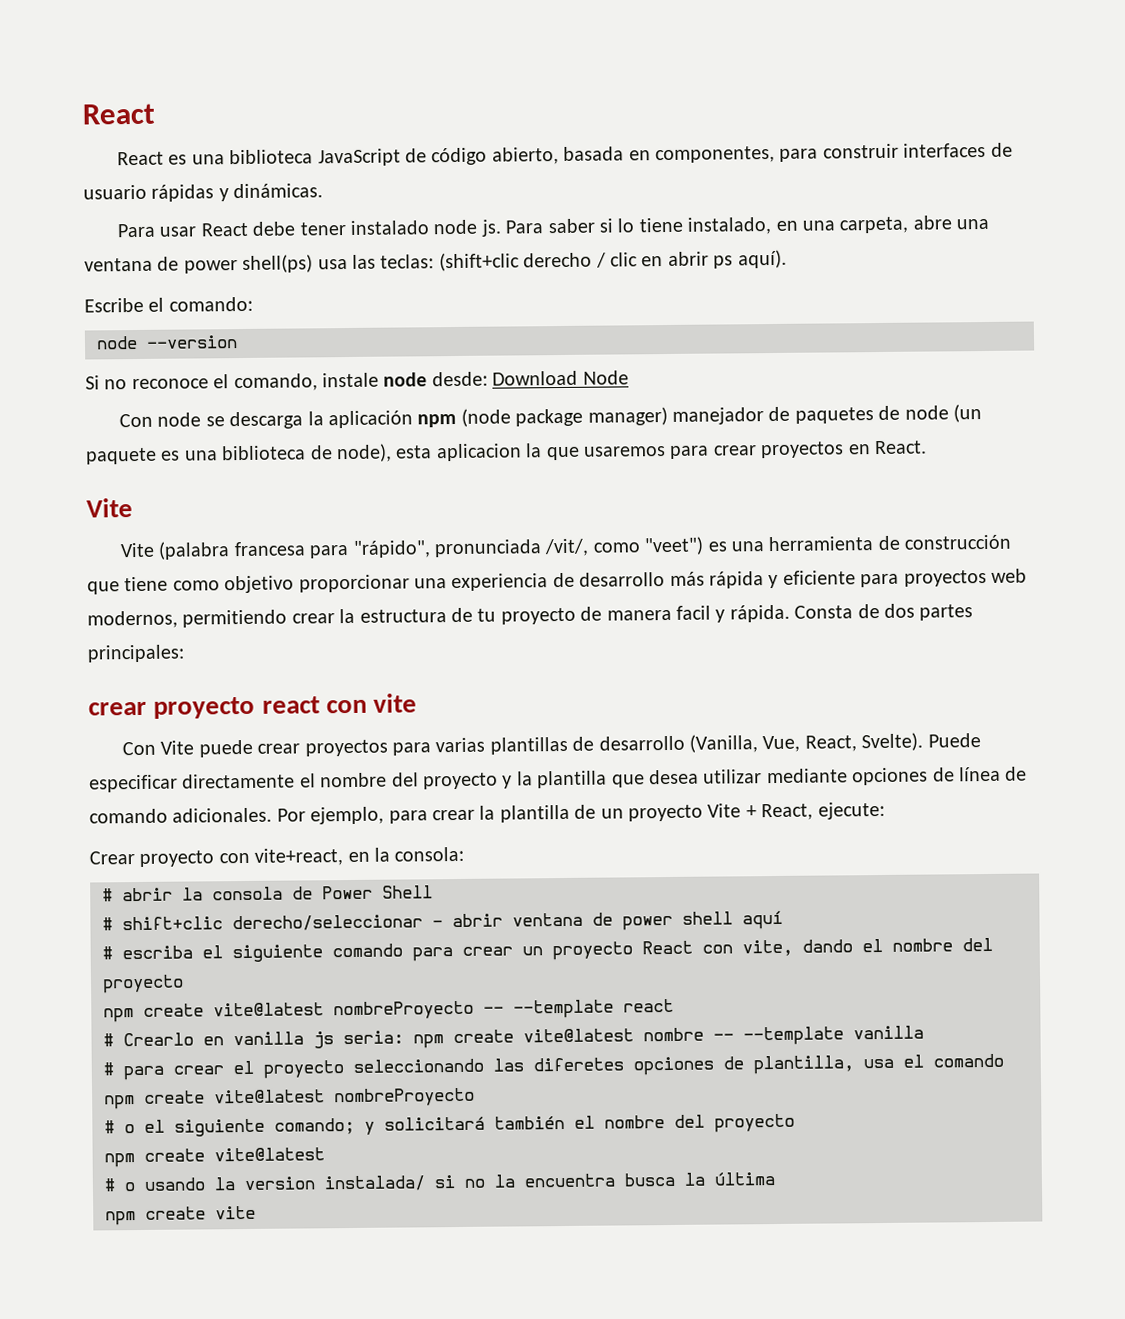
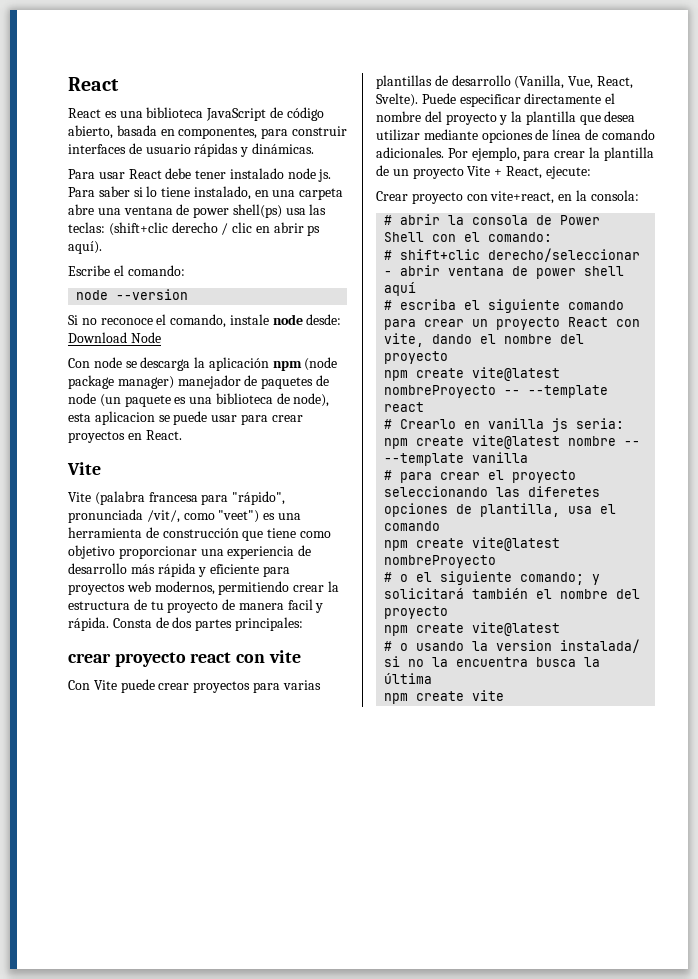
[839,216,909,234] carpeta, -> [299,188,344,200] carpeta
[525,443,666,461] la que usaremos -> [158,411,238,425] se puede usar
(433, 892) none -> [432,232,553,242] con el comando:

